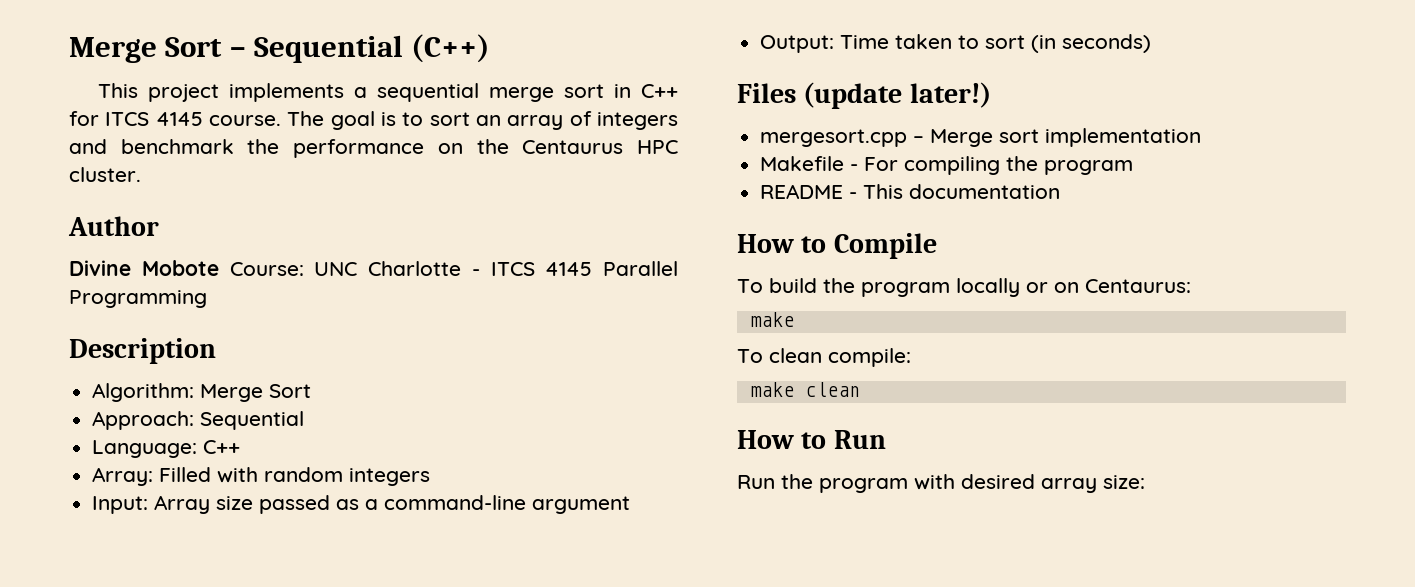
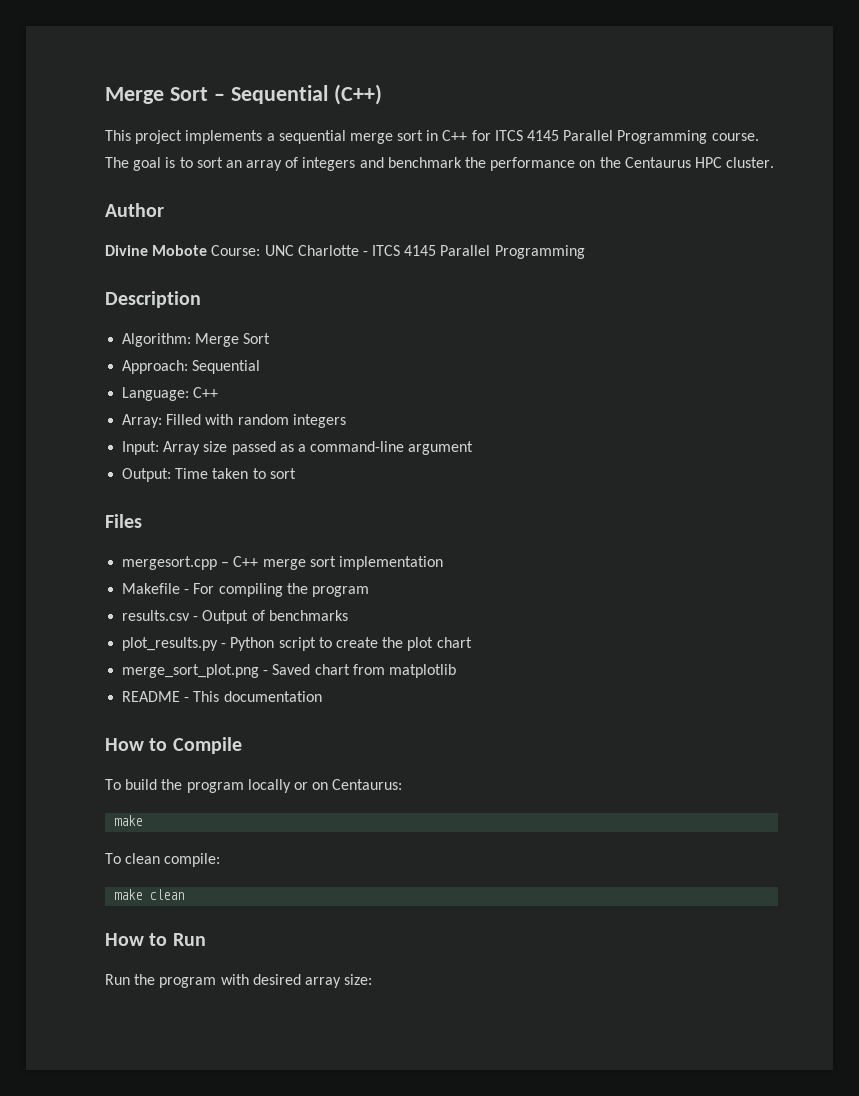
(203, 119) none -> [563,130,708,144] Parallel Programming
[1031,34,1152,53] (in seconds) -> (296, 473) none
[803,82,991,109] (update later!) -> (142, 521) none
[930,129,994,147] Merge -> [233,556,306,570] C++ merge
(1134, 167) none -> [122,610,348,624] [122,637,472,651] [122,664,456,678] // results.csv - Output of benchmarks // plot_results.py - Python script to create the plot chart // merge_sort_plot.png - Saved chart from matplotlib

